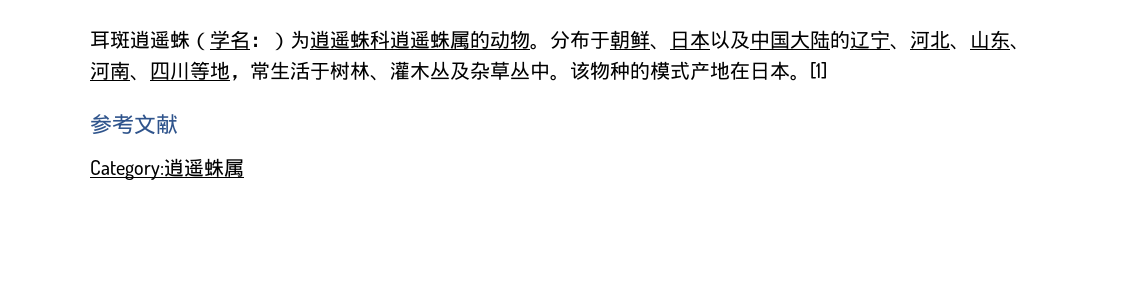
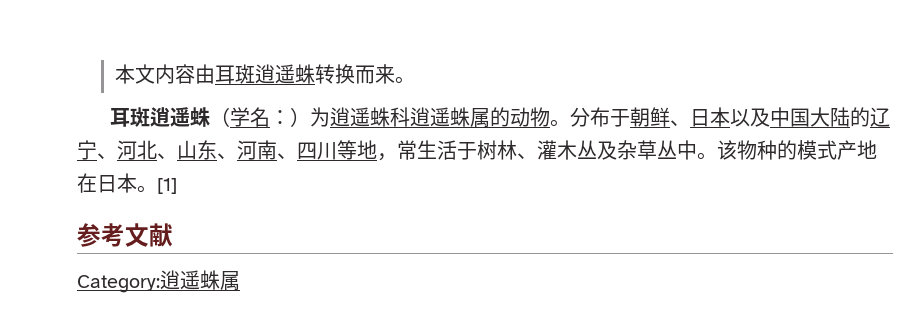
(90, 40) none -> [115,64,416,84] 本文内容由耳斑逍遥蛛转换而来。 //

